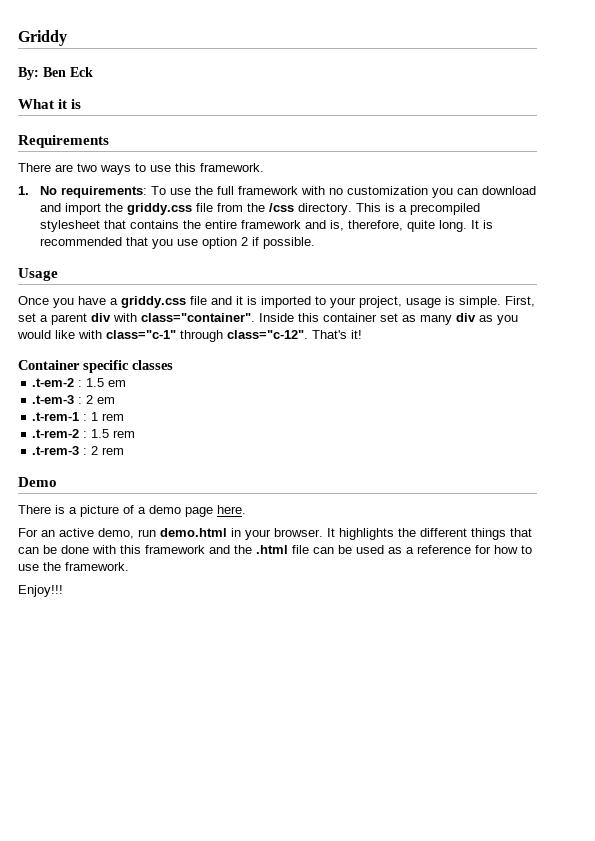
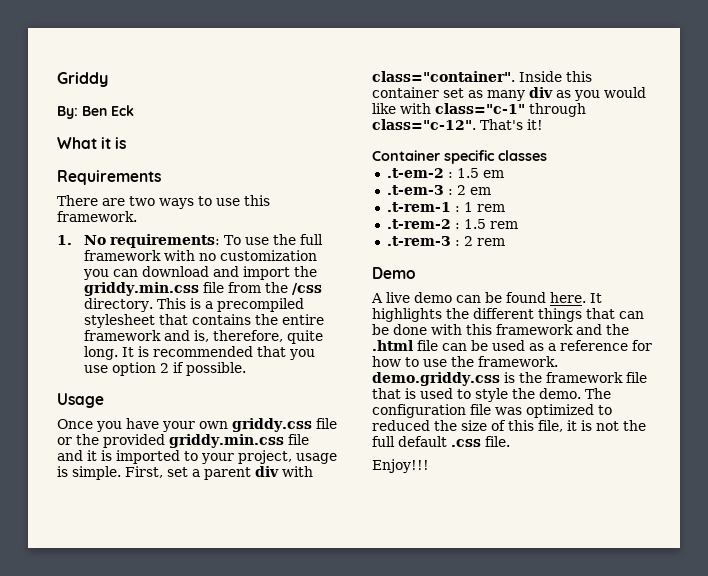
[126,203,192,215] griddy.css -> [83,282,199,296] griddy.min.css
[110,296,186,308] a griddy.css -> [162,418,337,432] [57,434,284,448] your own griddy.css file or the provided griddy.min.css
[18,505,246,517] [18,528,323,540] There is a picture of a demo page here. // For an active demo, run demo.html in your browser. -> [371,292,586,303] A live demo can be found here.
(129, 566) none -> [372,372,647,386] [372,388,611,402] [372,404,612,418] [372,420,646,432] [372,436,510,447] demo.griddy.css is the framework file that is used to style the demo. The configuration file was optimized to reduced the size of this file, it is not the full default .css file.

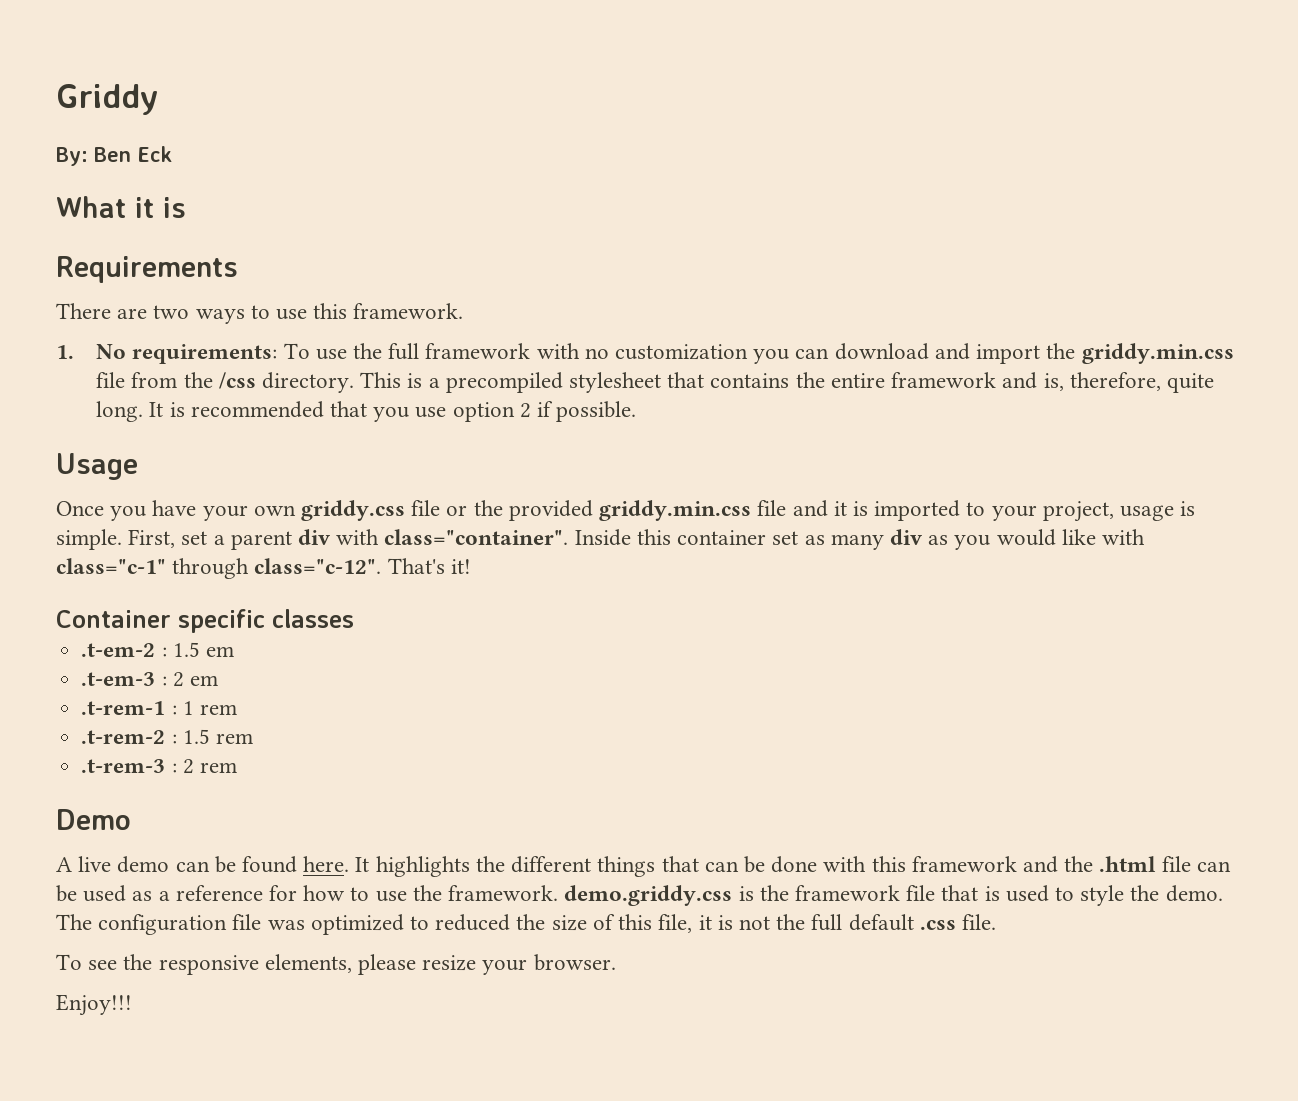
(510, 441) none -> [56,954,616,975] // To see the responsive elements, please resize your browser.

